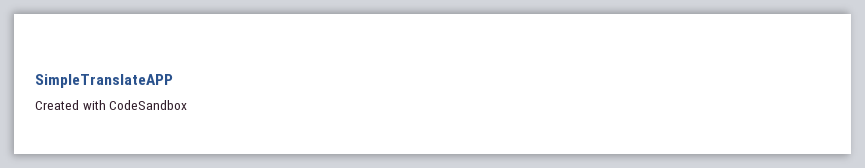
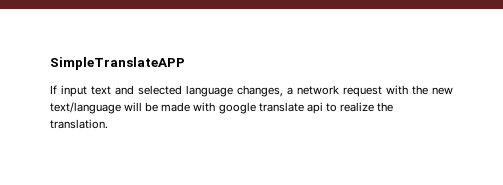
[35,100,188,110] Created with CodeSandbox -> [50,85,453,97] [50,102,394,114] [50,119,108,129] If input text and selected language changes, a network request with the new text/language will be made with google translate api to realize the translation.

